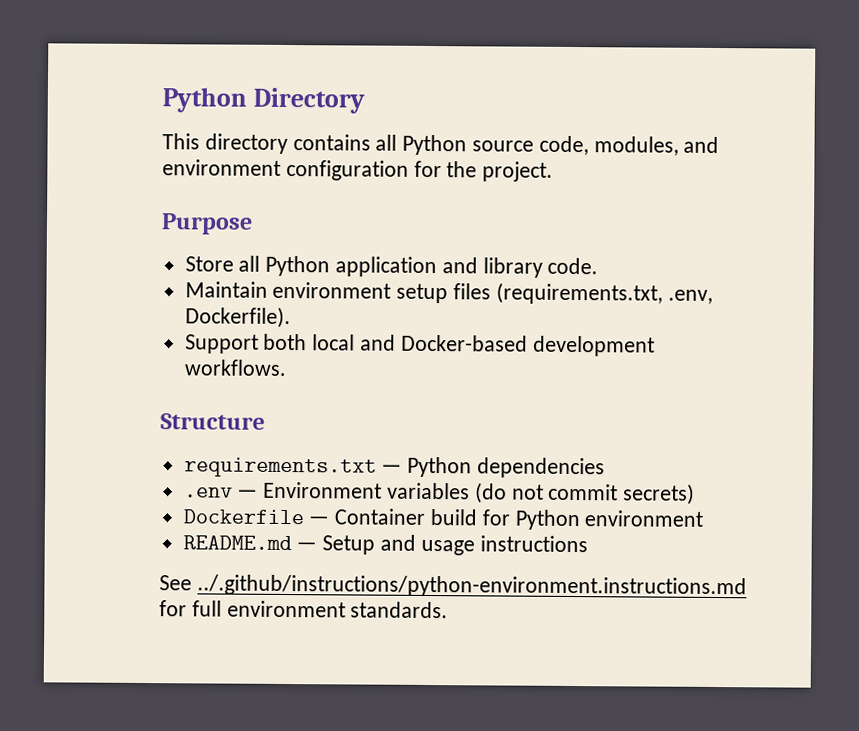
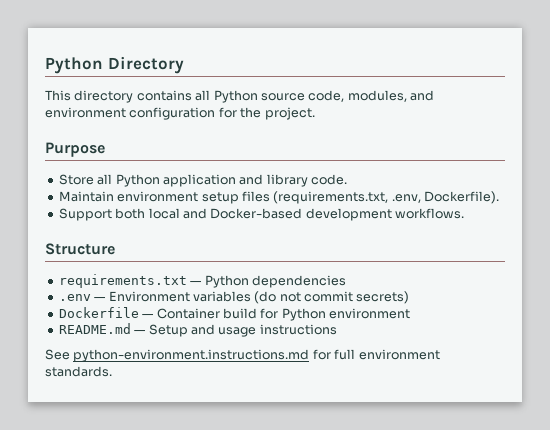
[196,574,747,599] ../.github/instructions/python-environment.instructions.md -> [73,349,310,362] python-environment.instructions.md

